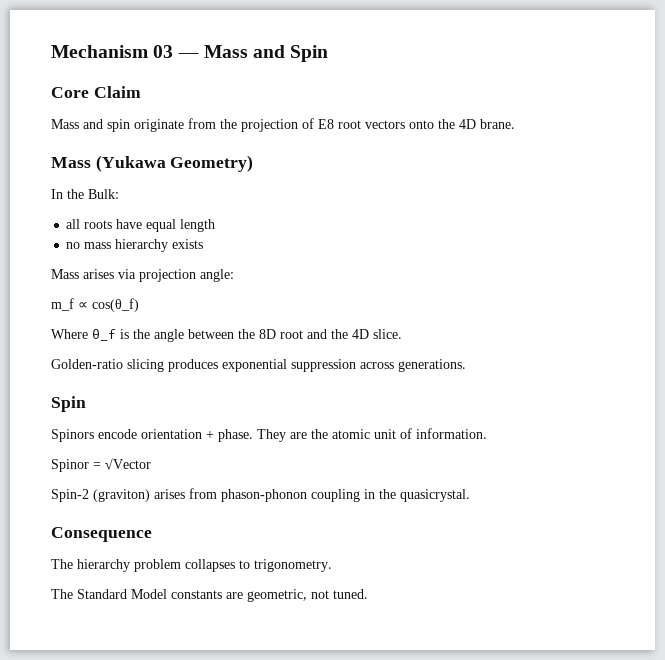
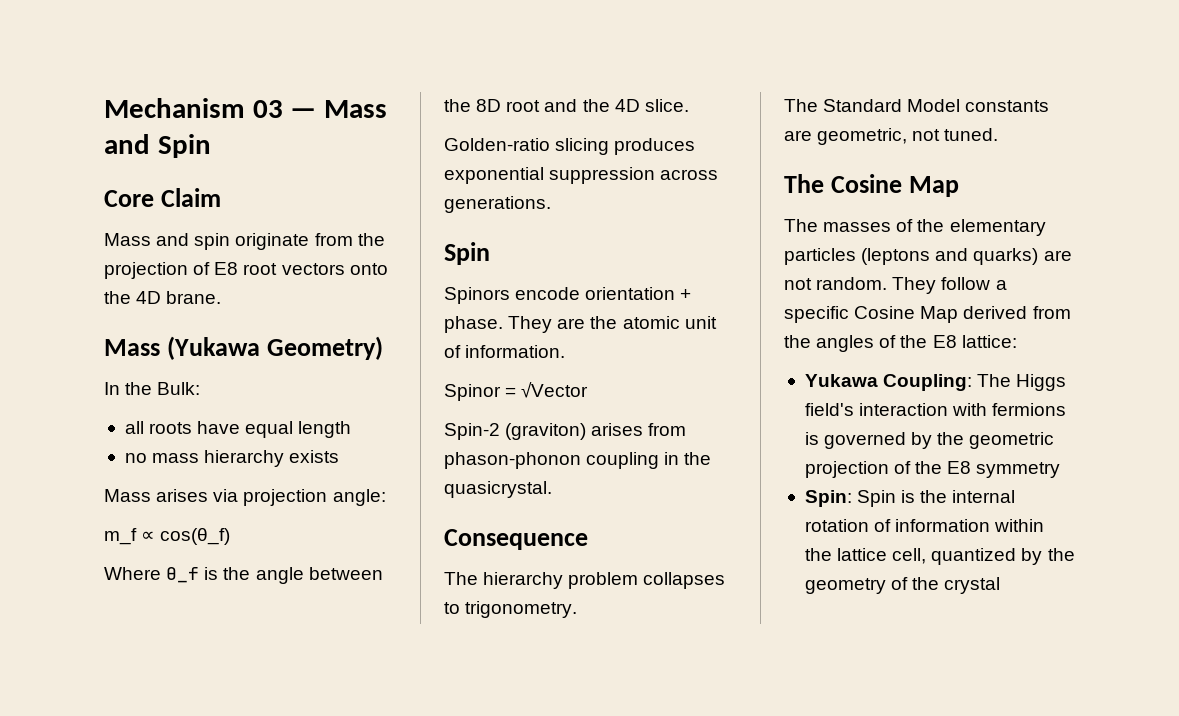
(368, 594) none -> [784,174,959,197] [784,219,1046,236] [784,248,1072,265] [784,277,1007,294] [784,306,1071,323] [784,335,1017,352] [804,374,1067,391] [804,403,1067,416] [804,432,1055,449] [804,461,1061,478] [804,490,1016,507] [804,519,1045,532] [804,548,1075,565] [804,577,1001,594] // The Cosine Map // The masses of the elementary particles (leptons and quarks) are not random. They follow a specific Cosine Map derived from the angles of the E8 lattice: // Yukawa Coupling: The Higgs field's interaction with fermions is governed by the geometric projection of the E8 symmetry // Spin: Spin is the internal rotation of information within the lattice cell, quantized by the geometry of the crystal

